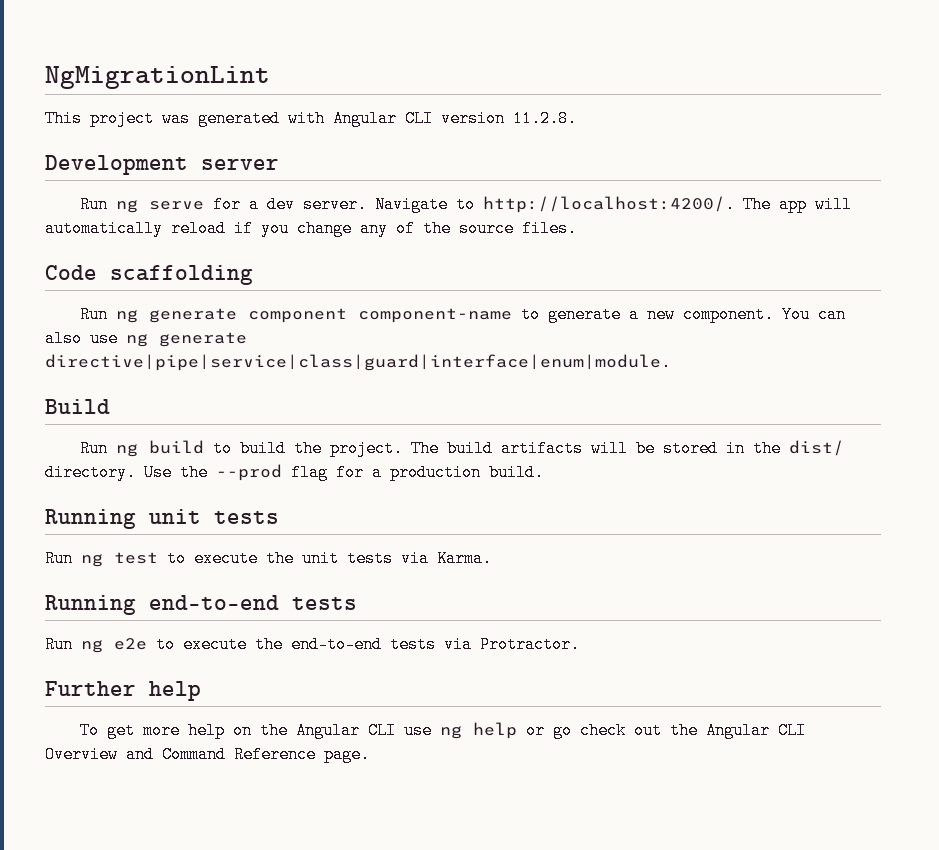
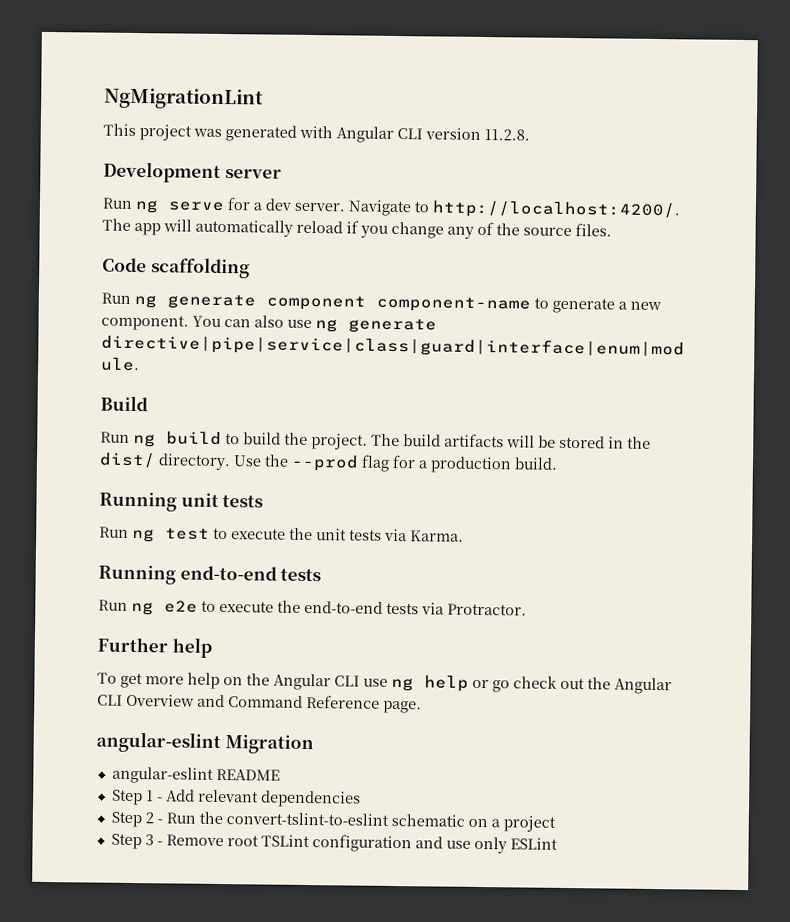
(370, 754) none -> [96,731,314,755] [111,766,280,784] [111,789,361,808] [110,811,556,832] [110,833,558,854] // angular-eslint Migration // angular-eslint README // Step 1 - Add relevant dependencies // Step 2 - Run the convert-tslint-to-eslint schematic on a project // Step 3 - Remove root TSLint configuration and use only ESLint

